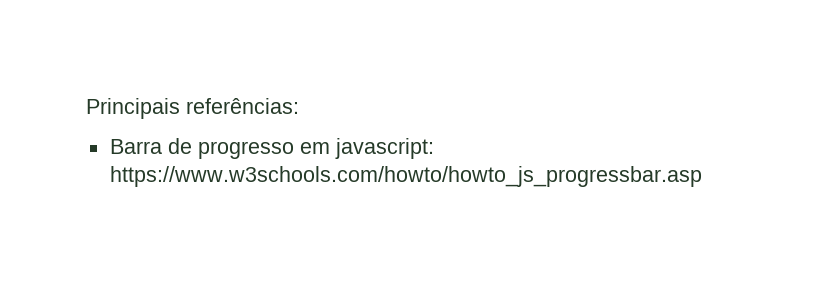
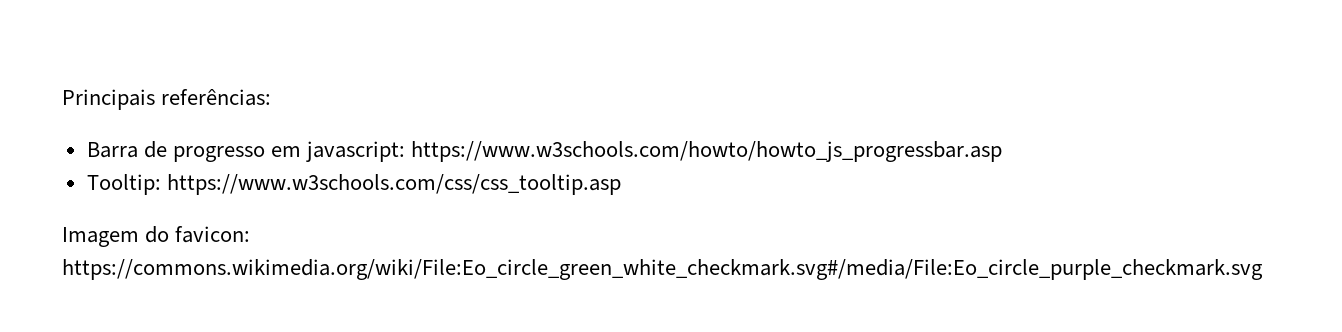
(702, 176) none -> [86,174,621,195] [62,226,251,247] [62,259,1263,280] // Tooltip: https://www.w3schools.com/css/css_tooltip.asp // Imagem do favicon: https://commons.wikimedia.org/wiki/File:Eo_circle_green_white_checkmark.svg#/media/File:Eo_circle_purple_checkmark.svg

